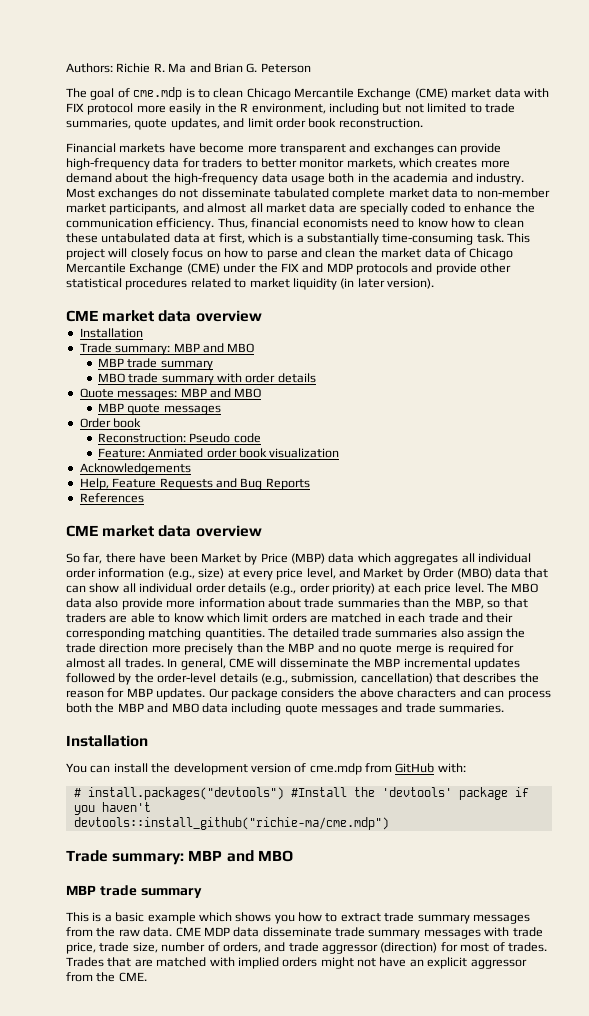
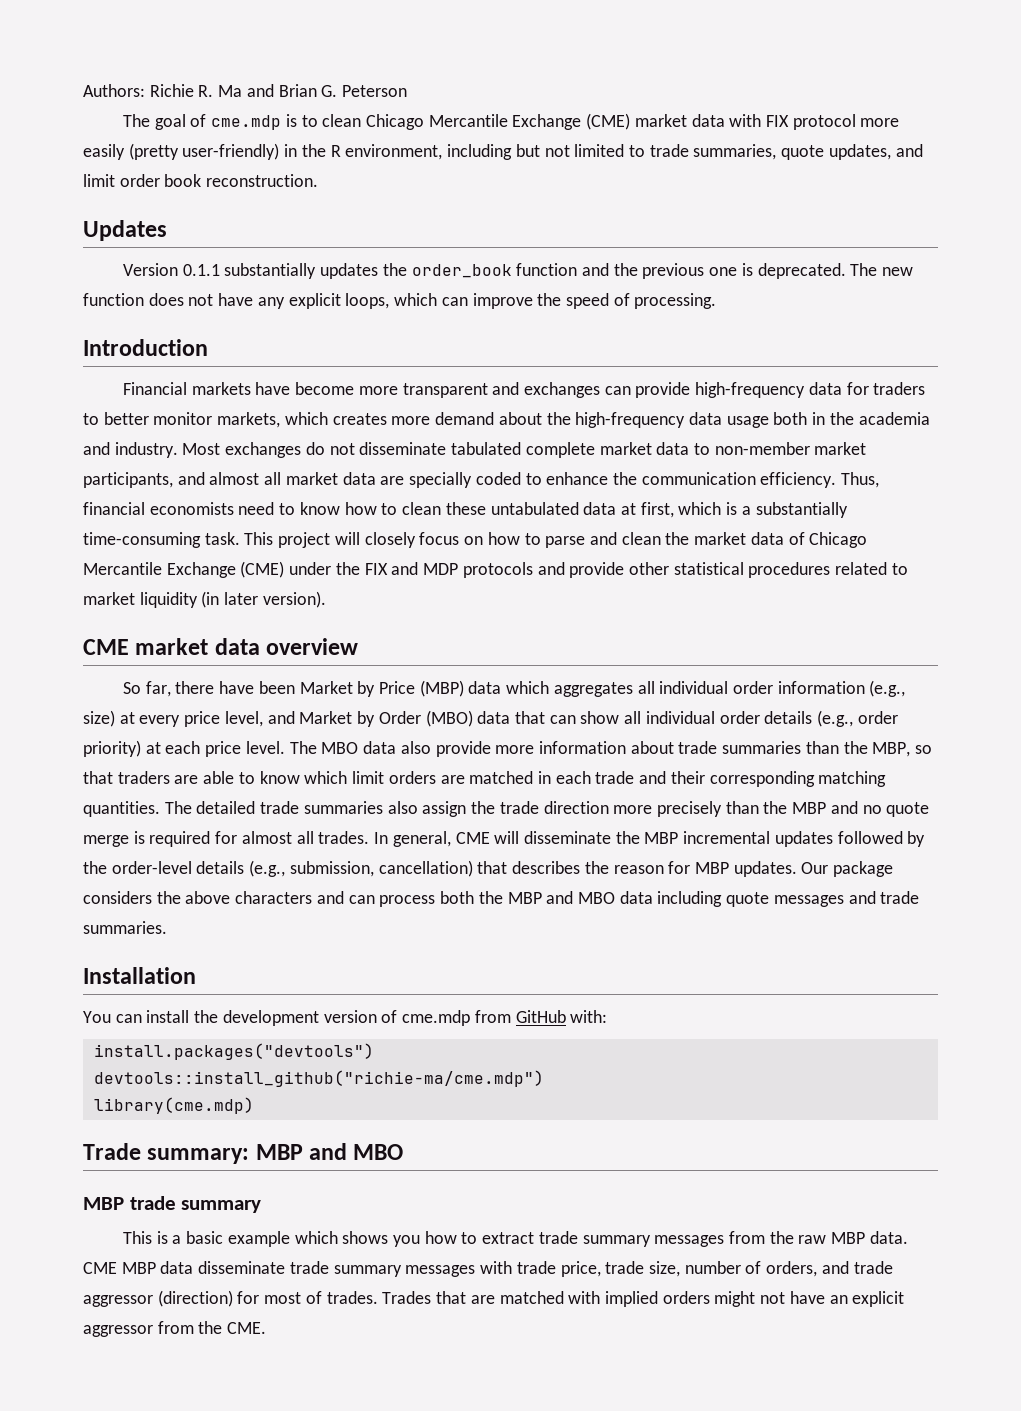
(202, 109) none -> [128,143,280,160] (pretty user-friendly)
(423, 123) none -> [83,220,167,241] [122,263,914,279] [83,293,717,309] [83,339,208,356] // Updates // Version 0.1.1 substantially updates the order_book function and the previous one is deprecated. The new function does not have any explicit loops, which can improve the speed of processing. // Introduction
[79,328,143,338] [79,343,255,355] [97,358,213,370] [97,373,316,385] [79,388,262,400] [97,403,221,415] [79,418,142,428] [97,433,261,443] [97,448,340,458] [79,463,191,475] [79,478,310,490] [79,493,144,503] [66,525,262,537] // Installation // Trade summary: MBP and MBO // MBP trade summary // MBO trade summary with order details // Quote messages: MBP and MBO // MBP quote messages // Order book // Reconstruction: Pseudo code // Feature: Anmiated order book visualization // Acknowledgements // Help, Feature Requests and Bug Reports // References // CME market data overview -> (359, 646) none
[73,788,81,797] # -> (608, 1016) none
[290,787,529,800] [73,802,151,815] #Install the 'devtools' package if you haven't -> (374, 1051) none
(389, 823) none -> [93,1097,254,1114] // library(cme.mdp)
(140, 933) none -> [831,1232,866,1244] MBP
[203,927,230,936] MDP -> [121,1262,156,1274] MBP

